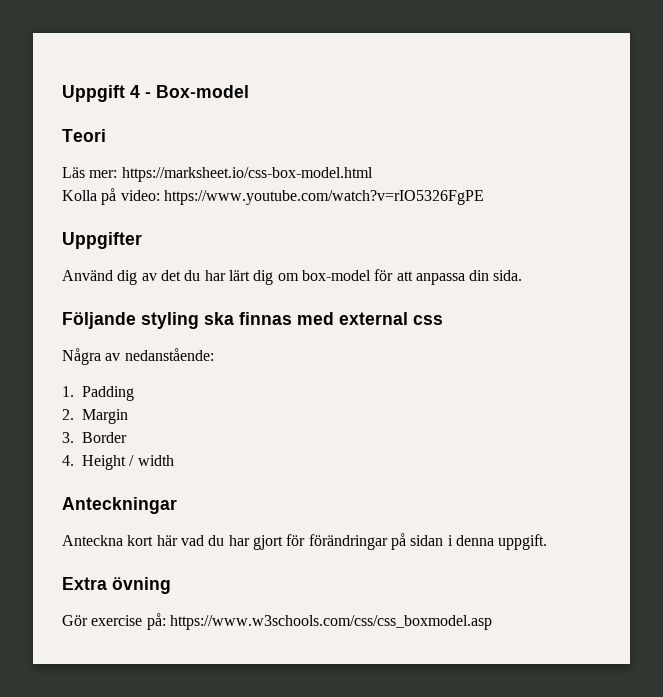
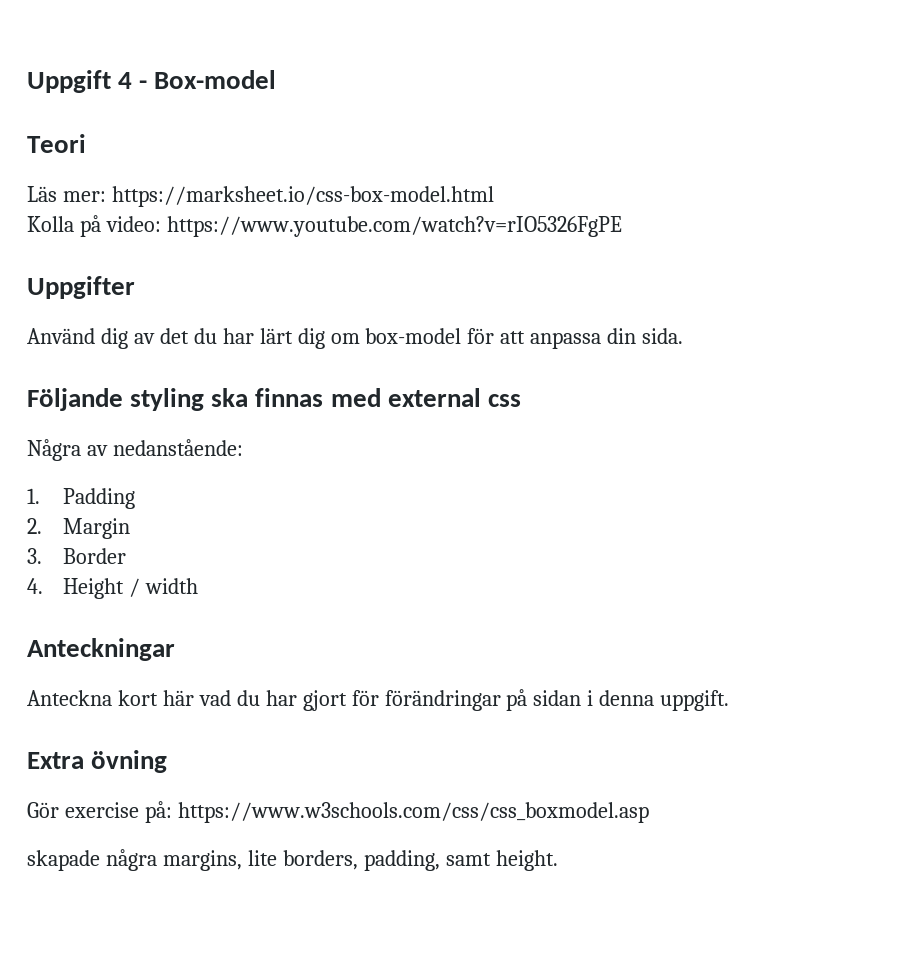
(492, 622) none -> [27,849,558,871] // skapade några margins, lite borders, padding, samt height.

